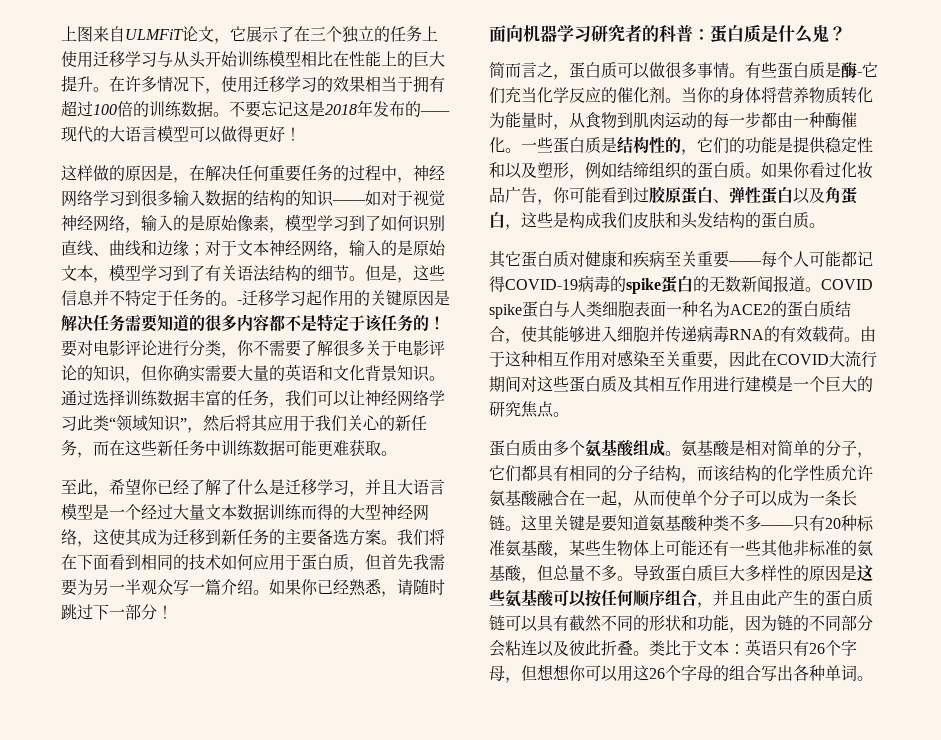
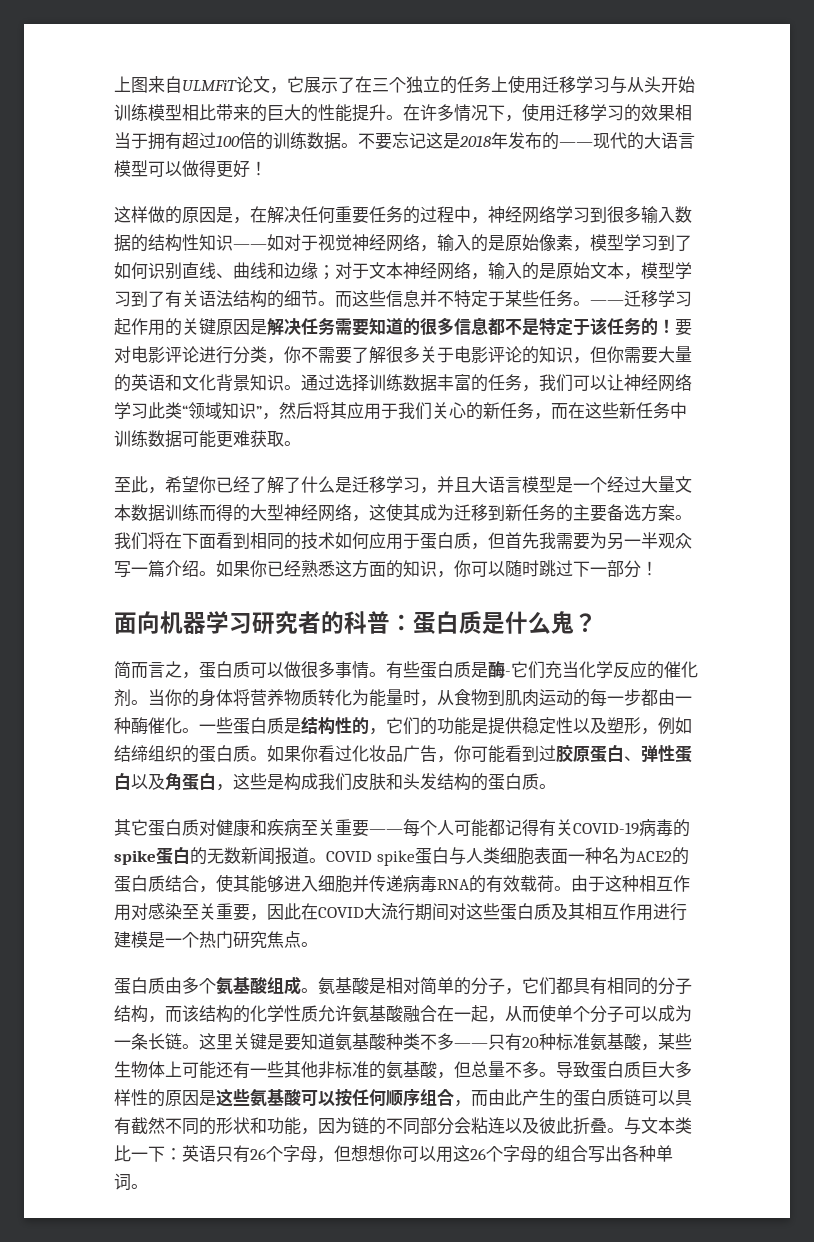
[333,51,445,67] 在性能上的巨大 -> [216,104,352,122] 带来的巨大的性能
[285,190,301,206] 的 -> [182,234,199,251] 性
[365,265,413,283] 但是， -> [335,291,352,308] 而
[173,290,242,306] 任务的。- -> [505,290,624,307] 某些任务。——
[237,314,269,331] 内容 -> [454,317,488,335] 信息
[173,365,205,382] 确实 -> (624, 354) none
[381,579,413,597] ，请 -> [335,560,505,578] 这方面的知识，你可以
[489,162,505,178] 和 -> (573, 725) none
(505, 284) none -> [539,819,573,837] 有关
[825,376,873,392] 巨大的 -> [199,931,233,948] 热门
[713,590,745,606] 并且 -> [471,1090,488,1107] 而
[649,640,729,656] 类比于文本 -> [624,1117,692,1135] [114,1145,165,1162] 与文本类比一下

